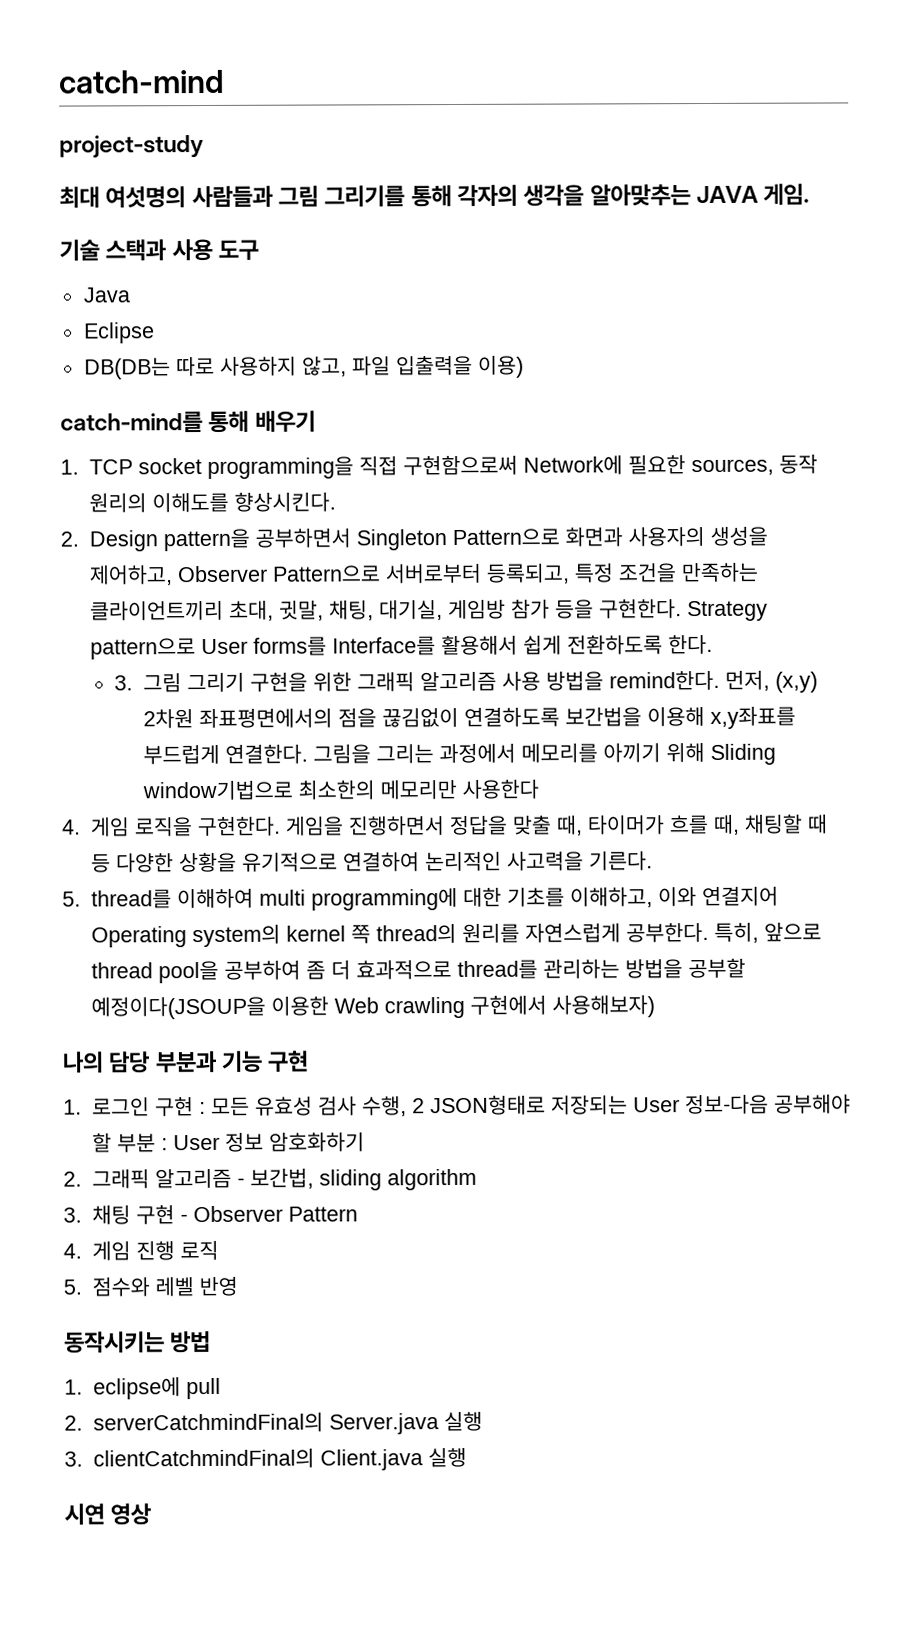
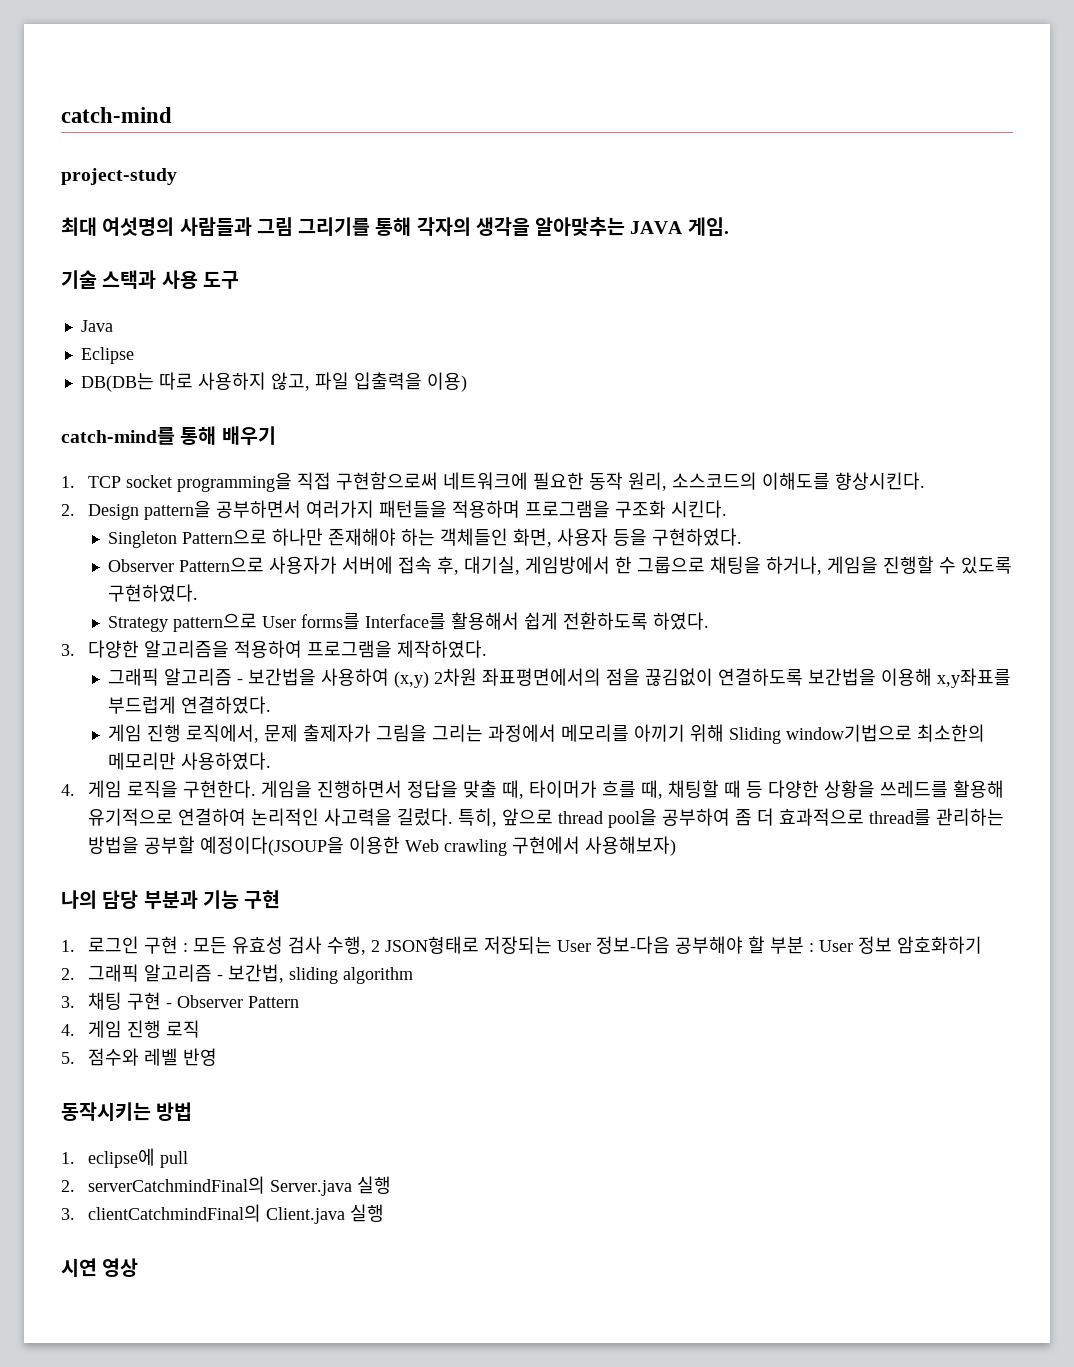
[523,454,819,476] [89,493,148,513] Network에 필요한 sources, 동작 원리의 -> [443,472,758,491] 네트워크에 필요한 동작 원리, 소스코드의
[356,526,769,551] [89,562,760,586] [90,598,683,621] Singleton Pattern으로 화면과 사용자의 생성을 제어하고, Observer Pattern으로 서버로부터 등록되고, 특정 조건을 만족하는 클라이언트끼리 초대, 귓말, 채팅, 대기실, 게임방 참가 등을 구현한다. -> [306,500,728,518] [107,528,742,548] [107,556,1012,575] [107,584,198,602] 여러가지 패턴들을 적용하며 프로그램을 구조화 시킨다. // Singleton Pattern으로 하나만 존재해야 하는 객체들인 화면, 사용자 등을 구현하였다. // Observer Pattern으로 사용자가 서버에 접속 후, 대기실, 게임방에서 한 그룹으로 채팅을 하거나, 게임을 진행할 수 있도록 구현하였다. //
[668,634,714,655] [113,670,771,693] 한다. // 3. 그림 그리기 구현을 위한 그래픽 알고리즘 사용 방법을 remind한다. 먼저, -> [652,612,709,630] [61,640,488,658] [107,668,389,686] 하였다. // 3. 다양한 알고리즘을 적용하여 프로그램을 제작하였다. // 그래픽 알고리즘 - 보간법을 사용하여
[225,744,309,764] 연결한다. -> [180,696,271,714] [107,724,371,743] 연결하였다. // 게임 진행 로직에서, 문제 출제자가
[462,779,540,799] 사용한다 -> [180,752,271,770] 사용하였다.
(238, 862) none -> [880,780,1005,798] 쓰레드를 활용해
[589,851,654,871] [62,886,780,911] [91,922,710,948] 기른다. // 5. thread를 이해하여 multi programming에 대한 기초를 이해하고, 이와 연결지어 Operating system의 kernel 쪽 thread의 원리를 자연스럽게 공부한다. -> [397,808,454,826] 길렀다.

